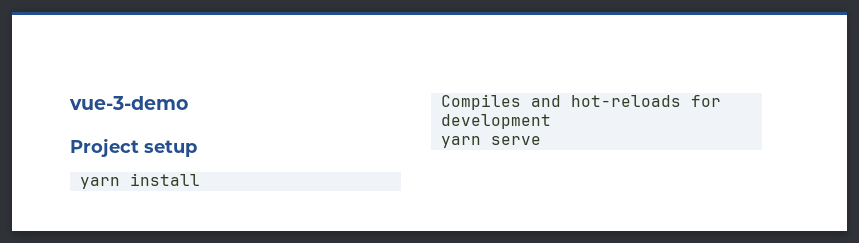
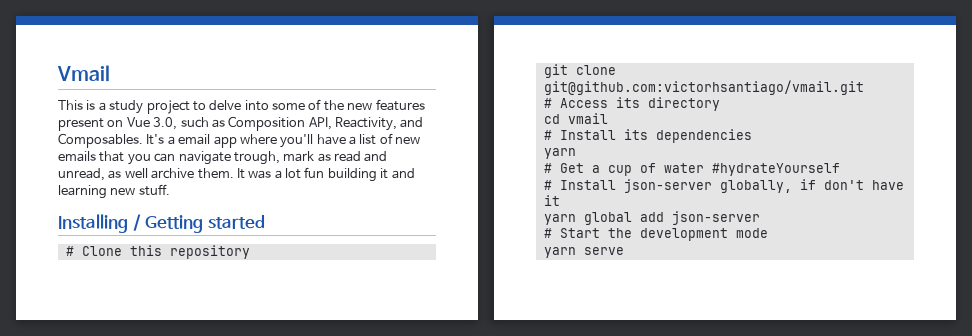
[69,96,188,110] [70,138,197,157] [79,173,200,189] [440,94,721,110] vue-3-demo // Project setup // yarn install // Compiles and hot-reloads for -> [57,65,110,82] [58,99,425,114] [58,116,424,131] [58,133,421,148] [58,151,388,165] [58,167,415,182] [58,184,170,199] [58,214,265,233] [65,245,250,259] [543,64,616,78] [543,80,864,95] [543,97,720,111] [543,113,608,124] [543,129,752,143] [543,148,576,159] [543,163,840,176] [543,179,904,193] [543,195,560,206] [543,211,760,225] [543,228,632,238] Vmail // This is a study project to delve into some of the new features present on Vue 3.0, such as Composition API, Reactivity, and Composables. It's a email app where you'll have a list of new emails that you can navigate trough, mark as read and unread, as well archive them. It was a lot fun building it and learning new stuff. // Installing / Getting started // # Clone this repository // git clone git@github.com:victorhsantiago/vmail.git // # Access its directory // cd vmail // # Install its dependencies // yarn // # Get a cup of water #hydrateYourself // # Install json-server globally, if don't have it // yarn global add json-server // # Start the
(551, 121) none -> [735,228,768,238] mode

